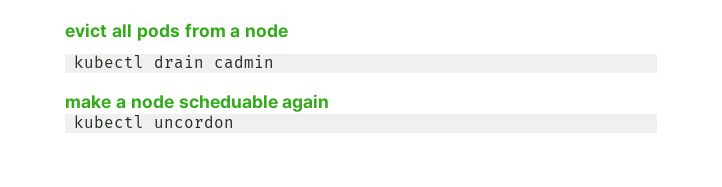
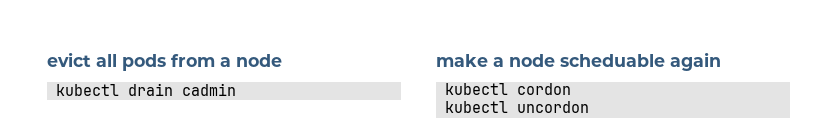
(330, 103) none -> [445,83,572,95] // kubectl cordon

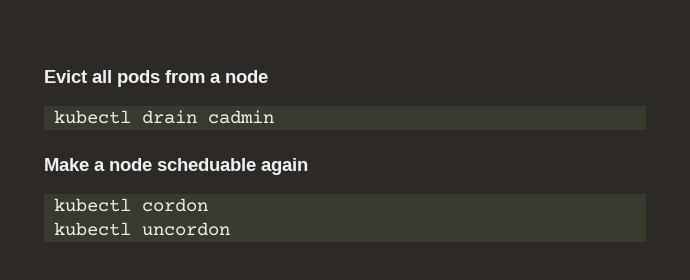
[47,52,91,67] evict -> [44,70,87,83] Evict
[436,54,488,67] make -> [44,158,89,171] Make

